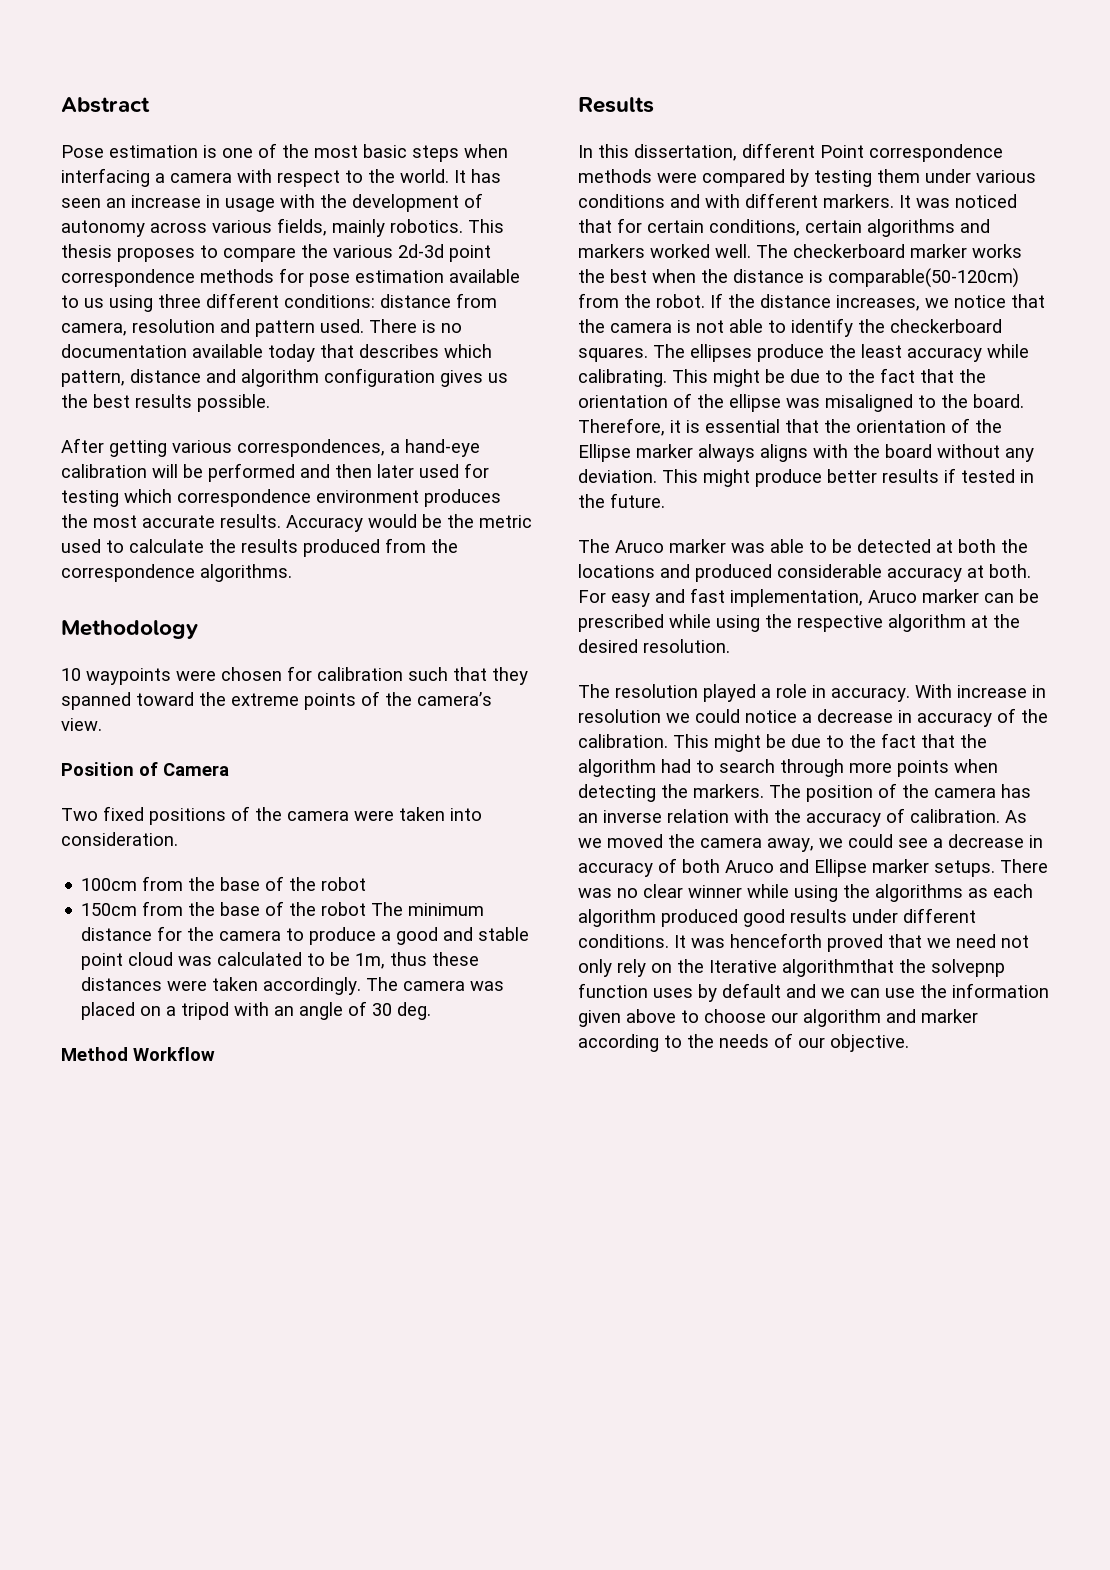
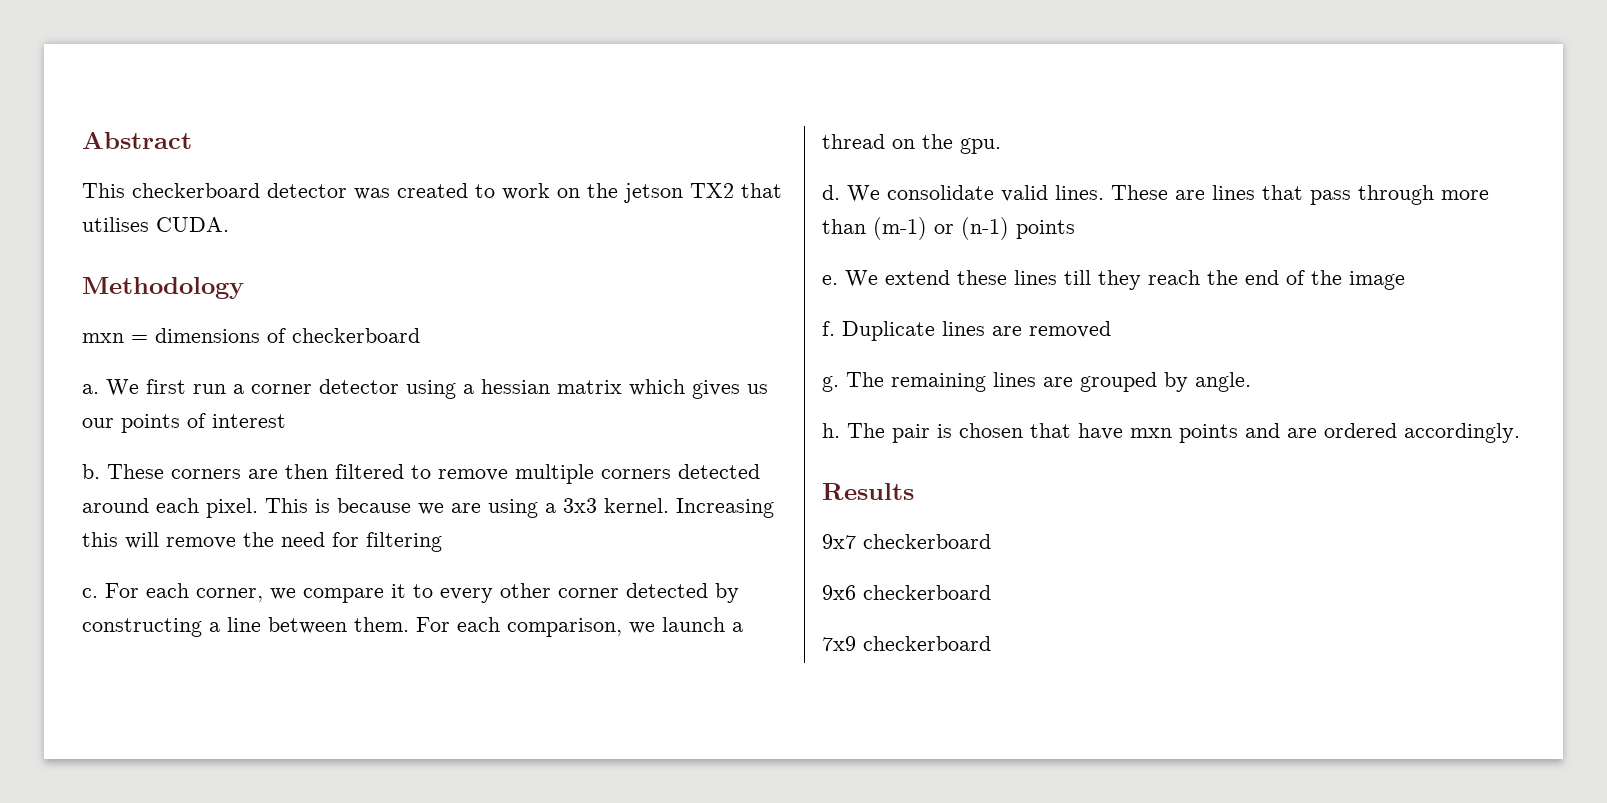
[61,143,508,162] [61,168,501,187] [61,193,483,212] [61,218,504,237] [61,244,491,262] [61,268,520,287] [61,293,497,312] [61,319,462,337] [61,344,492,362] [61,368,508,387] [61,394,270,412] [61,438,480,457] [61,463,489,482] [61,489,501,507] [61,514,532,532] [61,538,458,557] [61,564,292,582] [61,620,198,639] [61,666,528,685] [61,691,492,710] [61,718,102,731] [61,762,229,776] [61,806,482,825] [61,832,178,846] [81,876,367,891] [81,901,485,916] [81,926,530,945] [81,952,480,970] [81,977,505,995] [81,1001,432,1020] [61,1047,215,1061] [578,97,654,113] [578,143,1003,162] [578,169,1036,187] [578,193,1017,208] [578,218,990,237] [578,244,1022,258] [578,268,1019,288] [578,293,1045,311] [578,318,1002,337] [578,344,1029,362] [578,368,986,387] [578,393,1024,412] [578,418,1002,436] [578,444,1034,462] [578,468,1034,487] [578,493,665,508] [578,539,1028,553] [578,564,1031,582] [578,588,1039,607] [578,614,1020,632] [578,639,730,653] [578,684,1046,702] [578,708,1048,727] [578,733,987,752] [578,759,998,777] [578,783,1031,802] [578,808,1027,827] [578,834,1043,852] [578,858,1048,877] [578,884,1033,902] [578,908,976,927] [578,933,1029,952] [578,959,1005,977] [578,983,1049,1002] [578,1009,978,1027] [578,1033,909,1052] Pose estimation is one of the most basic steps when interfacing a camera with respect to the world. It has seen an increase in usage with the development of autonomy across various fields, mainly robotics. This thesis proposes to compare the various 2d-3d point correspondence methods for pose estimation available to us using three different conditions: distance from camera, resolution and pattern used. There is no documentation available today that describes which pattern, distance and algorithm configuration gives us the best results possible. // After getting various correspondences, a hand-eye calibration will be performed and then later used for testing which correspondence environment produces the most accurate results. Accuracy would be the metric used to calculate the results produced from the correspondence algorithms. // Methodology // 10 waypoints were chosen for calibration such that they spanned toward the extreme points of the camera’s view. // Position of Camera // Two fixed positions of the camera were taken into consideration. // 100cm from the base of the robot // 150cm from the base of the robot The minimum distance for the camera to produce a good and stable point cloud was calculated to be 1m, thus these distances were taken accordingly. The camera was placed on a tripod with an angle of 30 deg. // Method Workflow // Results // In this dissertation, different Point correspondence methods were compared by testing them under various conditions and with different markers. It was noticed that for certain conditions, certain algorithms and markers worked well. The checkerboard marker works the best when the distance is comparable(50-120cm) from the robot. If the distance increases, we notice that the camera is not able to identify the checkerboard squares. The ellipses produce the least accuracy while calibrating. This might be due to the fact that the orientation of the ellipse was misaligned to the board. Therefore, it is essential that the orientation of the Ellipse marker always aligns with the board without any deviation. This might produce better results if tested in the future. // The Aruco marker was able to be detected at both the locations and produced considerable accuracy at both. For easy and fast implementation, Aruco marker can be prescribed while using the respective algorithm at the desired resolution. // The resolution played a role in accuracy. With increase in resolution we could notice a decrease in accuracy of the calibration. This might be due to the fact that the algorithm had to search through more points when detecting the markers. The position of the camera has an inverse relation with the accuracy of calibration. As we moved the camera away, we could see a decrease in accuracy of both Aruco and Ellipse marker setups. There was no clear winner while using the algorithms as each algorithm produced good results under different conditions. It was henceforth proved that we need not only rely on the Iterative algorithmthat the solvepnp function uses by default and we can use the information given above to choose our algorithm and marker according to the needs of our objective. -> [82,183,782,203] [82,217,229,232] [82,277,244,299] [82,328,420,343] [82,379,768,399] [82,413,286,433] [82,464,760,484] [82,498,774,518] [82,532,442,552] [82,583,739,603] [82,617,743,637] [822,134,1001,154] [822,185,1489,205] [822,217,1075,240] [822,270,1405,290] [822,321,1111,341] [822,372,1251,392] [822,423,1520,443] [822,483,914,500] [822,534,991,549] [822,585,991,600] [822,636,991,651] This checkerboard detector was created to work on the jetson TX2 that utilises CUDA. // Methodology // mxn = dimensions of checkerboard // a. We first run a corner detector using a hessian matrix which gives us our points of interest // b. These corners are then filtered to remove multiple corners detected around each pixel. This is because we are using a 3x3 kernel. Increasing this will remove the need for filtering // c. For each corner, we compare it to every other corner detected by constructing a line between them. For each comparison, we launch a thread on the gpu. // d. We consolidate valid lines. These are lines that pass through more than (m-1) or (n-1) points // e. We extend these lines till they reach the end of the image // f. Duplicate lines are removed // g. The remaining lines are grouped by angle. // h. The pair is chosen that have mxn points and are ordered accordingly. // Results // 9x7 checkerboard // 9x6 checkerboard // 7x9 checkerboard

